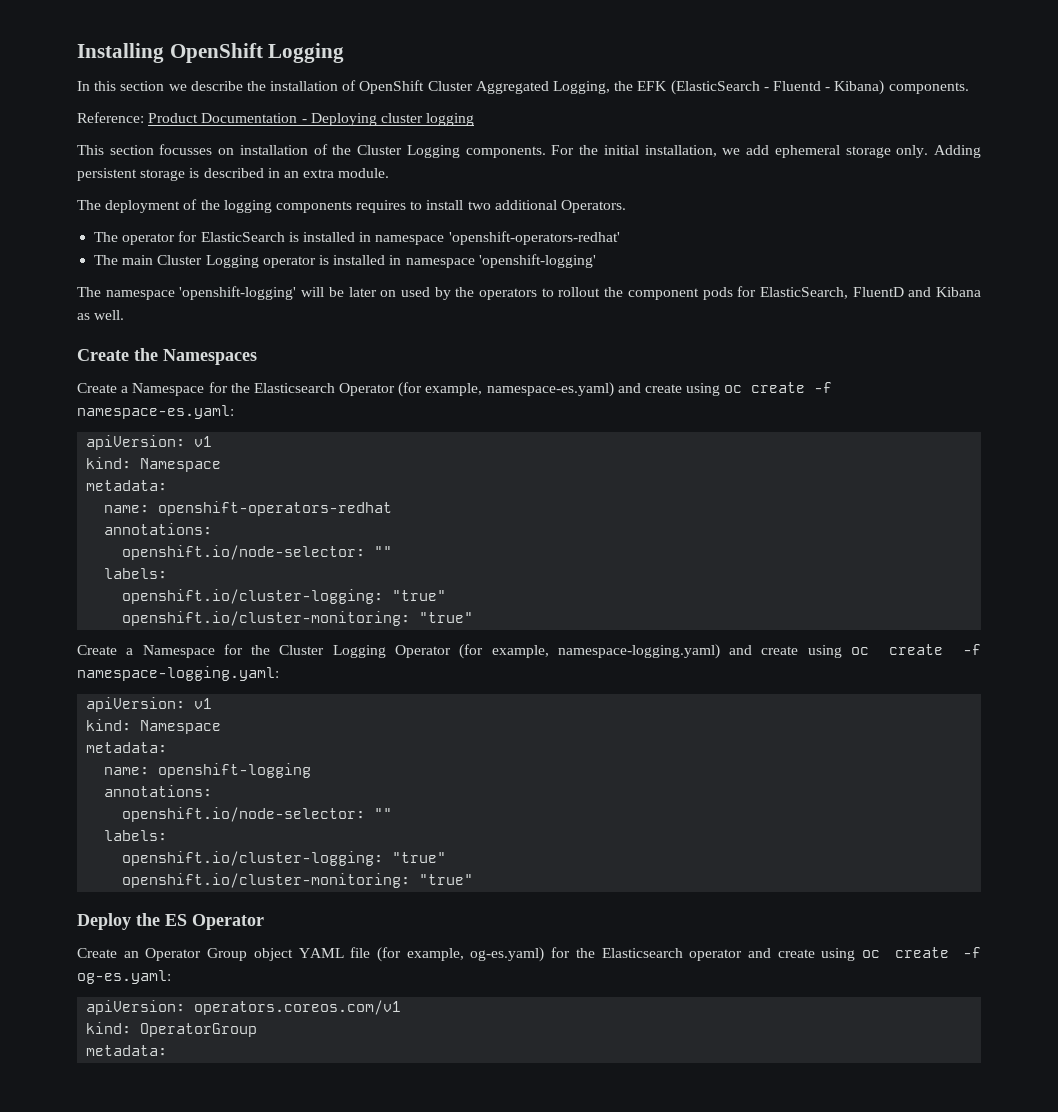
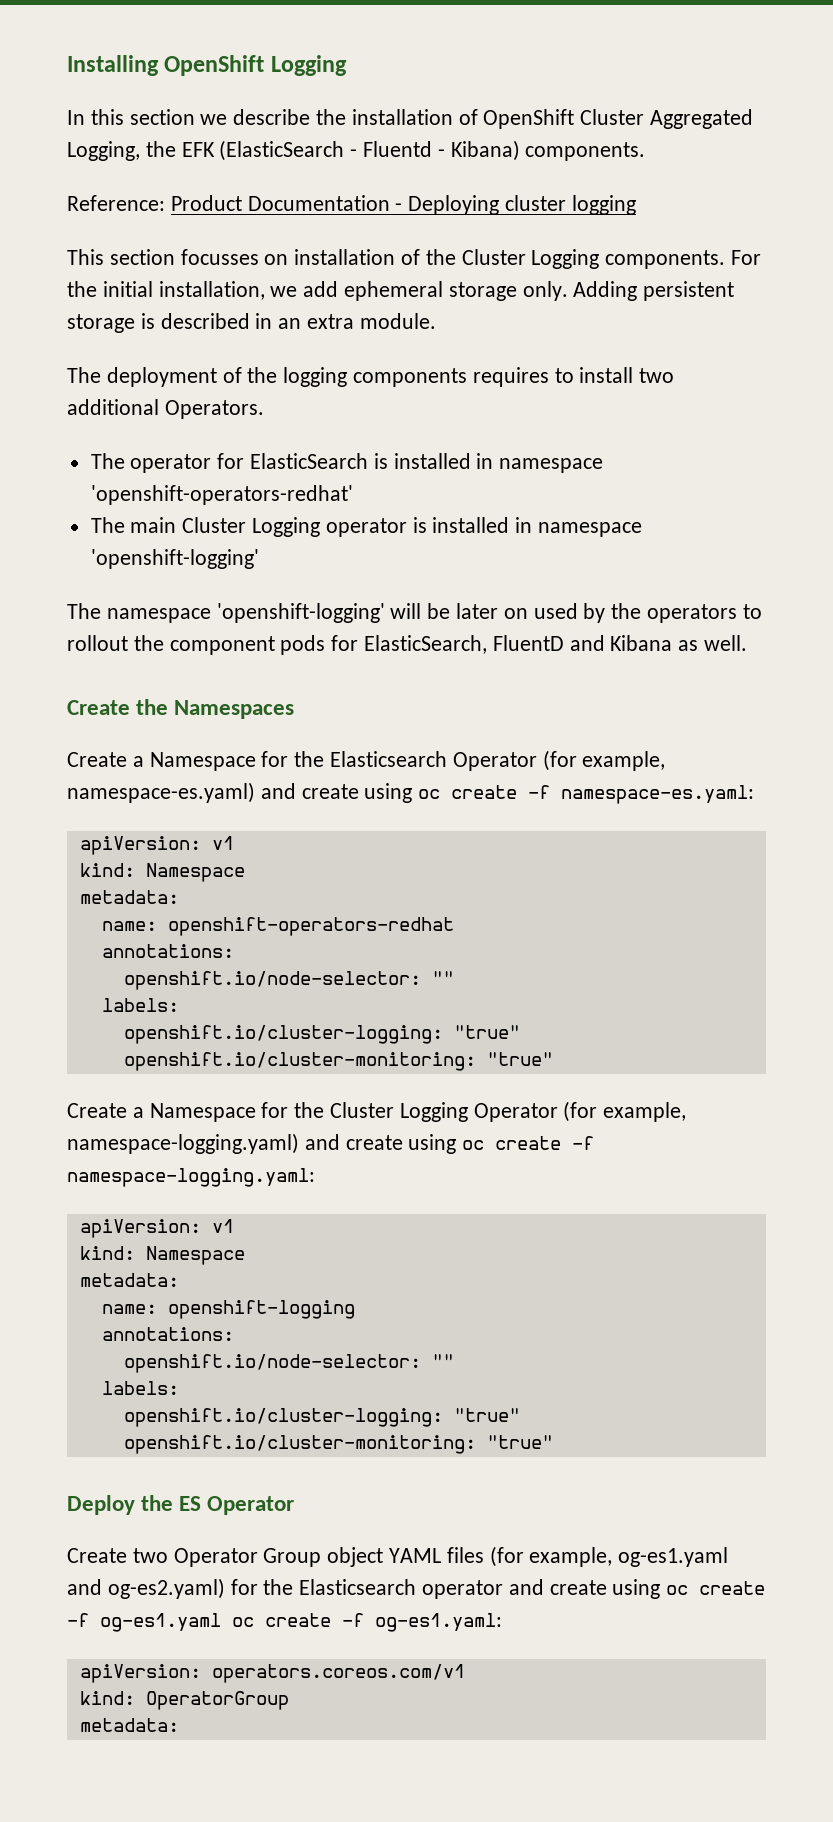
[123,951,139,958] an -> [132,1548,168,1563] two
[350,947,545,962] file (for example, og-es.yaml) -> [446,1546,729,1567] [67,1578,225,1599] files (for example, og-es1.yaml and og-es2.yaml)
[77,970,171,984] og-es.yaml: -> [100,1613,502,1632] og-es1.yaml oc create -f og-es1.yaml:

